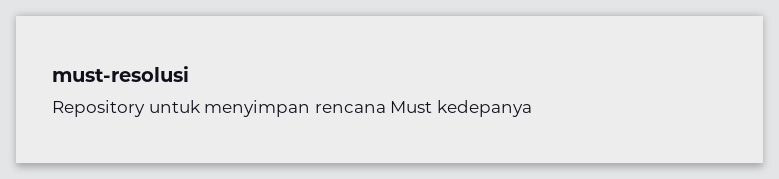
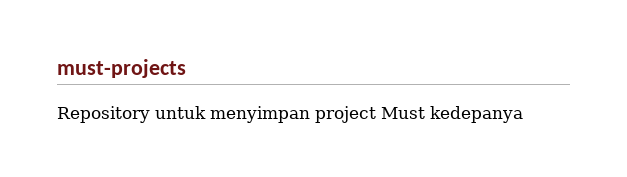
[52,66,189,82] must-resolusi -> [57,59,186,78] must-projects
[314,104,386,113] rencana -> [315,106,376,123] project

